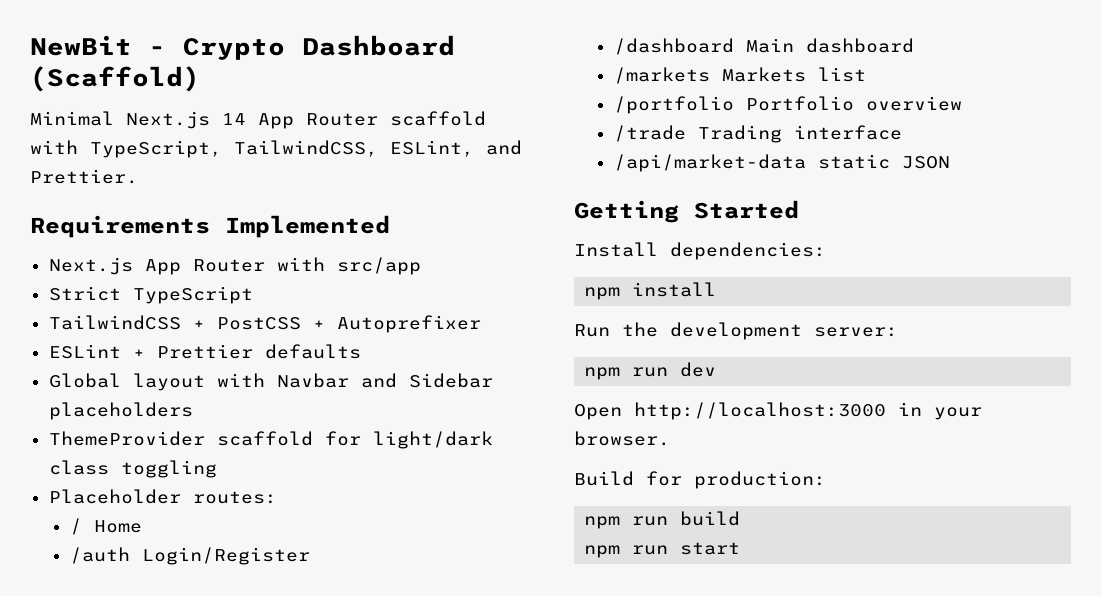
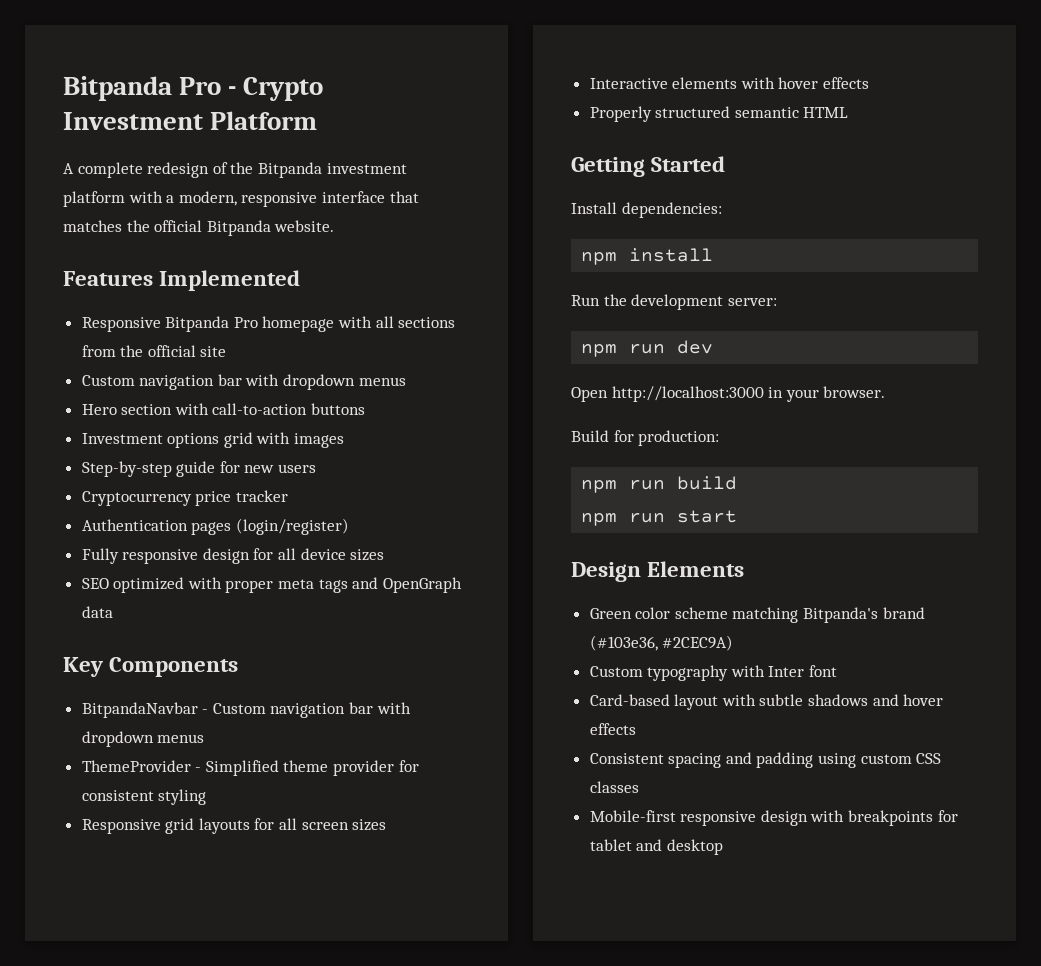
[30,35,455,60] [30,66,200,92] [30,111,486,129] [30,140,522,158] [30,169,138,184] [30,215,390,238] [48,257,421,275] [48,286,253,304] [48,315,481,333] [48,344,361,359] [48,373,493,391] [48,402,193,420] [48,431,493,449] [48,460,217,478] [48,489,277,504] [69,518,142,535] [69,547,310,565] [613,38,914,55] [613,67,866,84] [613,96,962,114] [613,125,902,143] [613,154,950,172] NewBit - Crypto Dashboard (Scaffold) // Minimal Next.js 14 App Router scaffold with TypeScript, TailwindCSS, ESLint, and Prettier. // Requirements Implemented // Next.js App Router with src/app // Strict TypeScript // TailwindCSS + PostCSS + Autoprefixer // ESLint + Prettier defaults // Global layout with Navbar and Sidebar placeholders // ThemeProvider scaffold for light/dark class toggling // Placeholder routes: // / Home // /auth Login/Register // /dashboard Main dashboard // /markets Markets list // /portfolio Portfolio overview // /trade Trading interface // /api/market-data static JSON -> [63,76,324,101] [63,111,318,130] [63,162,407,178] [63,191,419,207] [63,220,335,236] [63,270,301,291] [81,316,456,332] [81,345,227,357] [81,374,406,390] [81,403,366,415] [81,432,345,448] [81,461,317,477] [81,490,288,506] [81,518,349,535] [81,548,385,564] [81,577,462,593] [81,606,113,618] [63,657,239,677] [81,702,411,718] [81,731,205,747] [81,760,419,776] [81,789,207,805] [81,818,387,834] [589,77,870,89] [589,106,849,122] Bitpanda Pro - Crypto Investment Platform // A complete redesign of the Bitpanda investment platform with a modern, responsive interface that matches the official Bitpanda website. // Features Implemented // Responsive Bitpanda Pro homepage with all sections from the official site // Custom navigation bar with dropdown menus // Hero section with call-to-action buttons // Investment options grid with images // Step-by-step guide for new users // Cryptocurrency price tracker // Authentication pages (login/register) // Fully responsive design for all device sizes // SEO optimized with proper meta tags and OpenGraph data // Key Components // BitpandaNavbar - Custom navigation bar with dropdown menus // ThemeProvider - Simplified theme provider for consistent styling // Responsive grid layouts for all screen sizes // Interactive elements with hover effects // Properly structured semantic HTML
(741, 548) none -> [571,561,745,582] [589,607,925,623] [589,635,734,651] [589,665,838,681] [589,694,944,710] [589,723,636,735] [589,752,942,768] [589,781,639,793] [589,810,958,826] [589,839,723,855] // Design Elements // Green color scheme matching Bitpanda's brand (#103e36, #2CEC9A) // Custom typography with Inter font // Card-based layout with subtle shadows and hover effects // Consistent spacing and padding using custom CSS classes // Mobile-first responsive design with breakpoints for tablet and desktop

